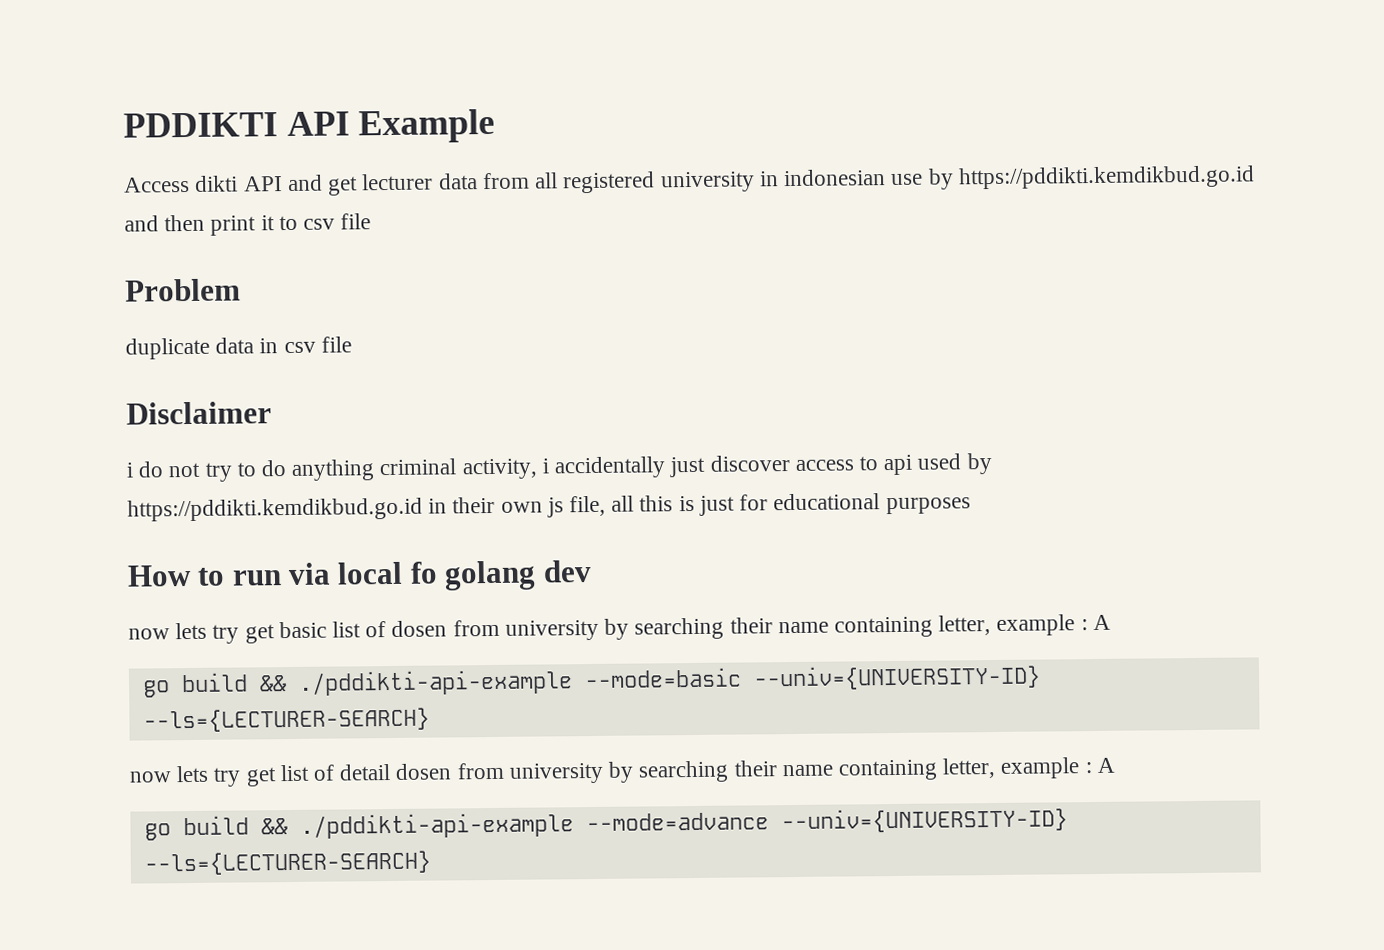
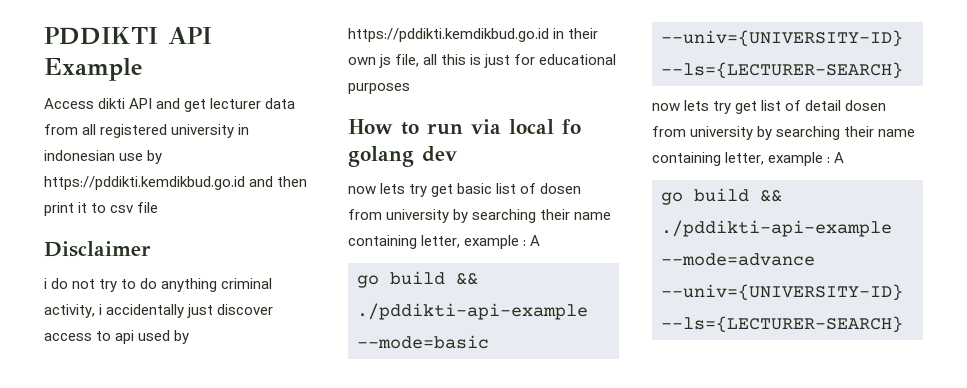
[125,278,241,302] [125,336,352,360] // Problem // duplicate data in csv file -> (159, 207) none

